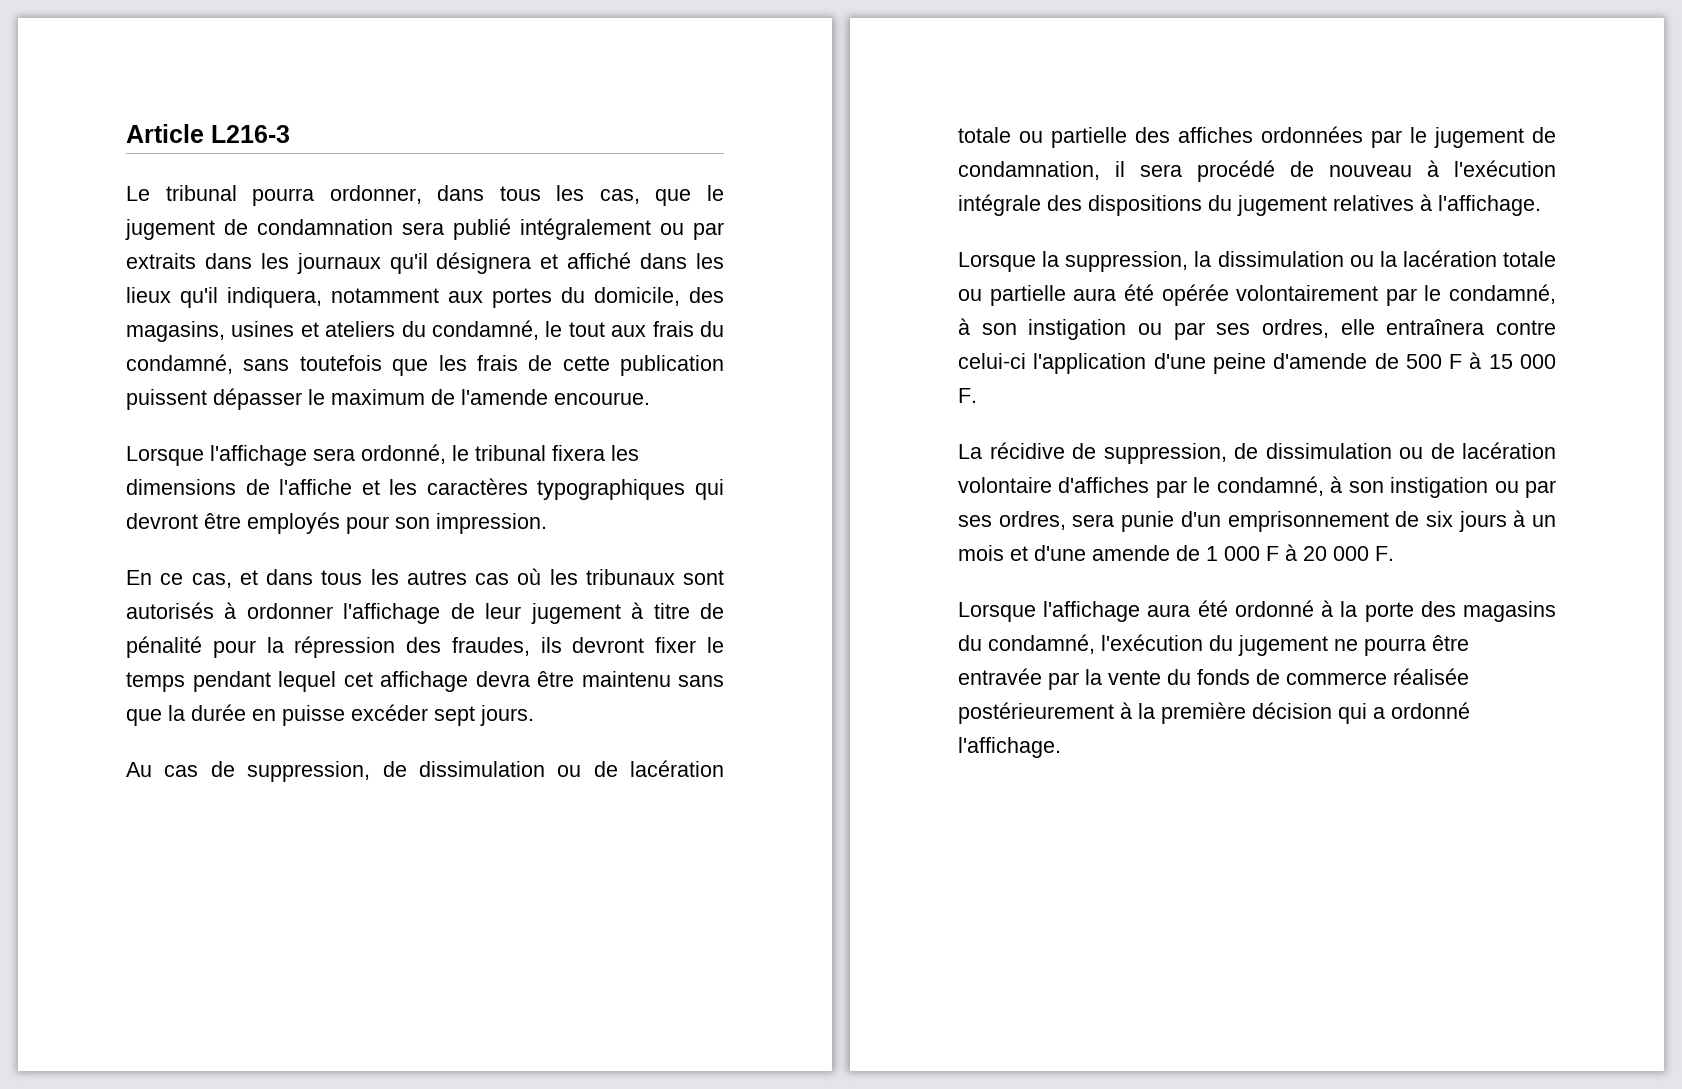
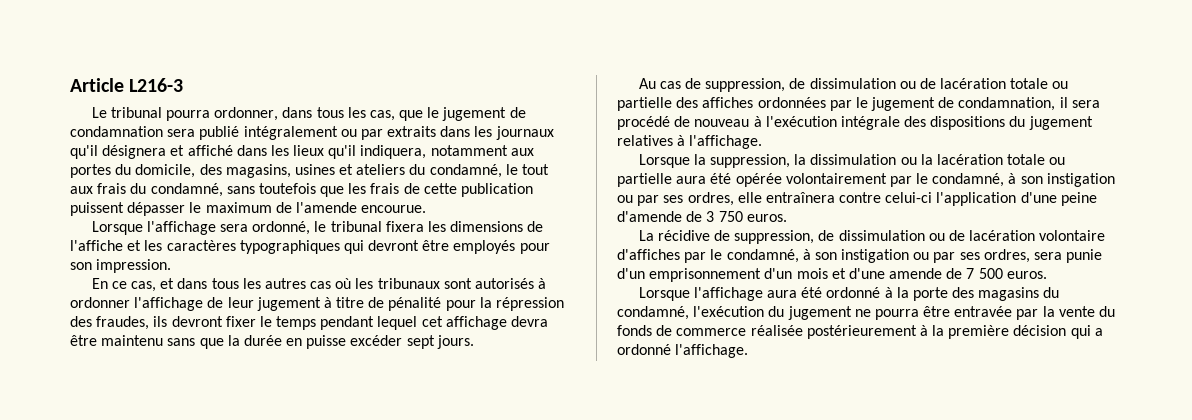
[1405,352,1556,369] [958,388,977,403] 500 F à 15 000 F. -> [706,211,787,222] 3 750 euros.
[1395,510,1556,532] de six jours à un -> [764,268,793,279] d'un
[1206,544,1394,561] 1 000 F à 20 000 F. -> [966,268,1047,279] 7 500 euros.

